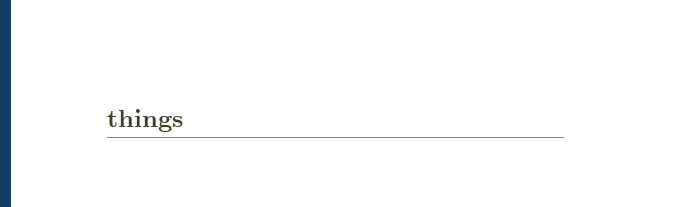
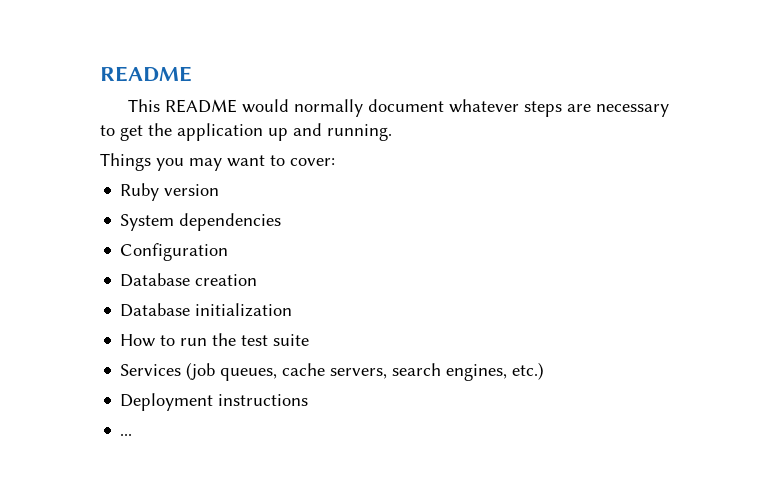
[107,109,183,132] things -> [100,66,192,82] [128,99,670,117] [100,123,392,141] [100,153,335,171] [120,183,220,201] [120,213,282,231] [120,243,229,261] [120,273,258,287] [120,303,293,317] [120,333,310,347] [120,362,545,381] [120,393,309,411] [120,433,133,436] README // This README would normally document whatever steps are necessary to get the application up and running. // Things you may want to cover: // Ruby version // System dependencies // Configuration // Database creation // Database initialization // How to run the test suite // Services (job queues, cache servers, search engines, etc.) // Deployment instructions // ...

